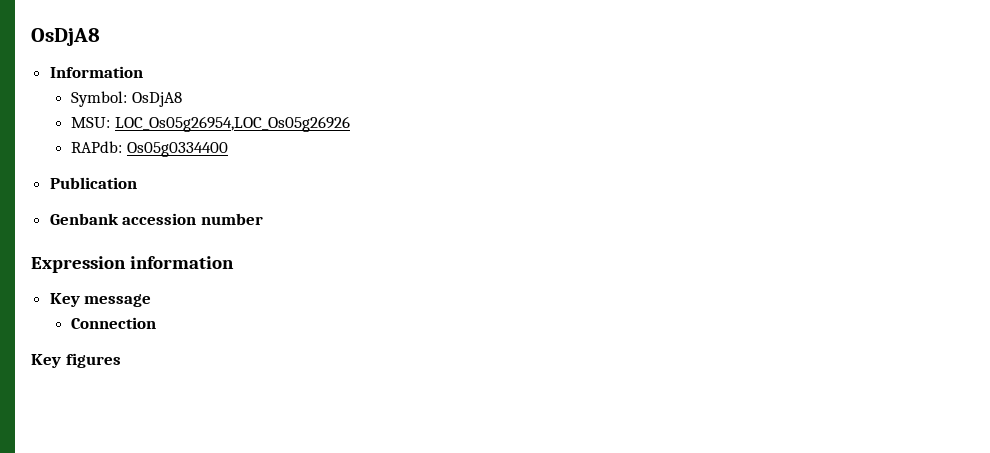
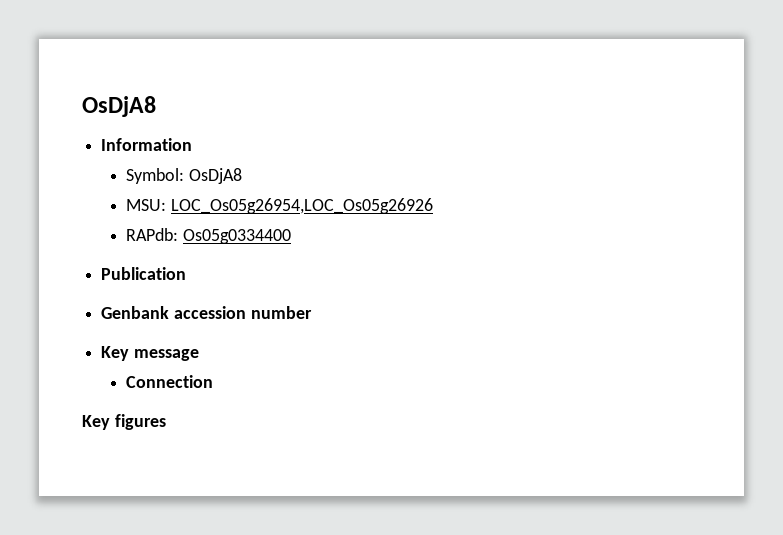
[31,256,234,273] // Expression information -> (312, 312) none

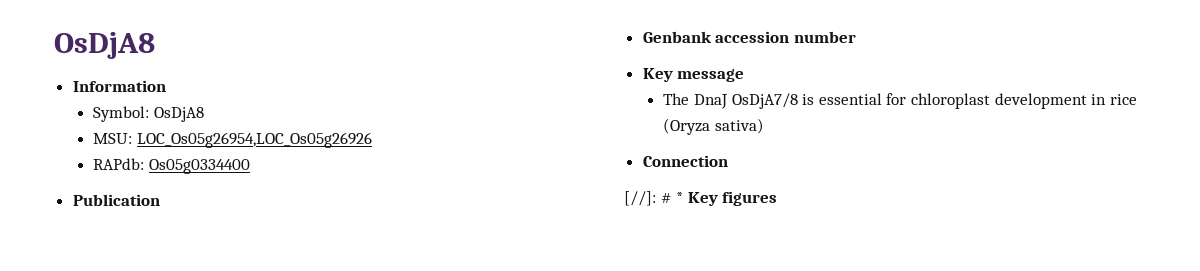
[126,375,214,388] Connection // -> [663,93,1137,109] [663,118,765,135] [642,155,728,167] [624,191,684,206] The DnaJ OsDjA7/8 is essential for chloroplast development in rice (Oryza sativa) // Connection // [//]: # *

